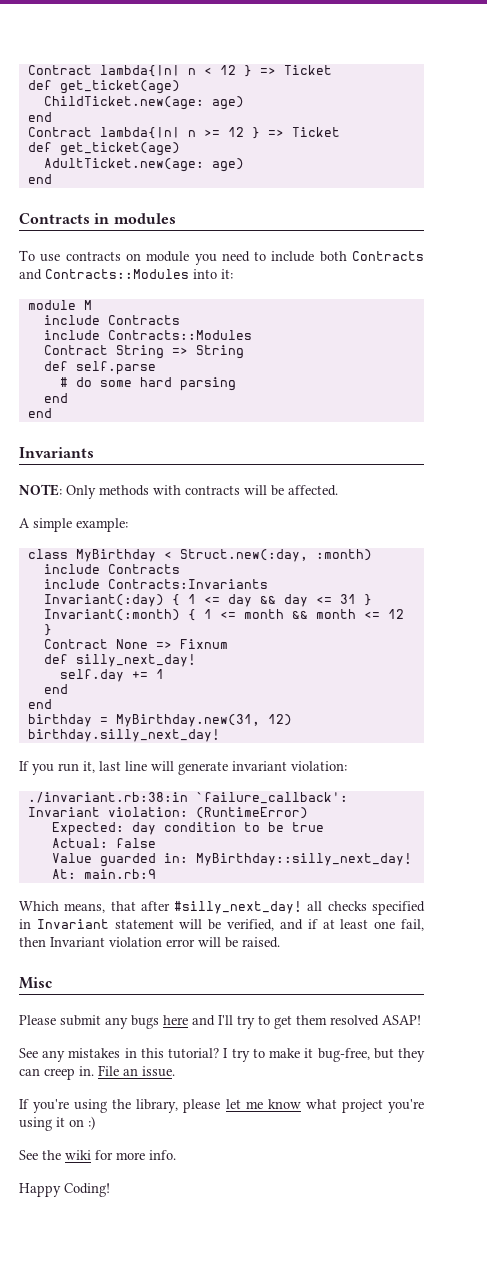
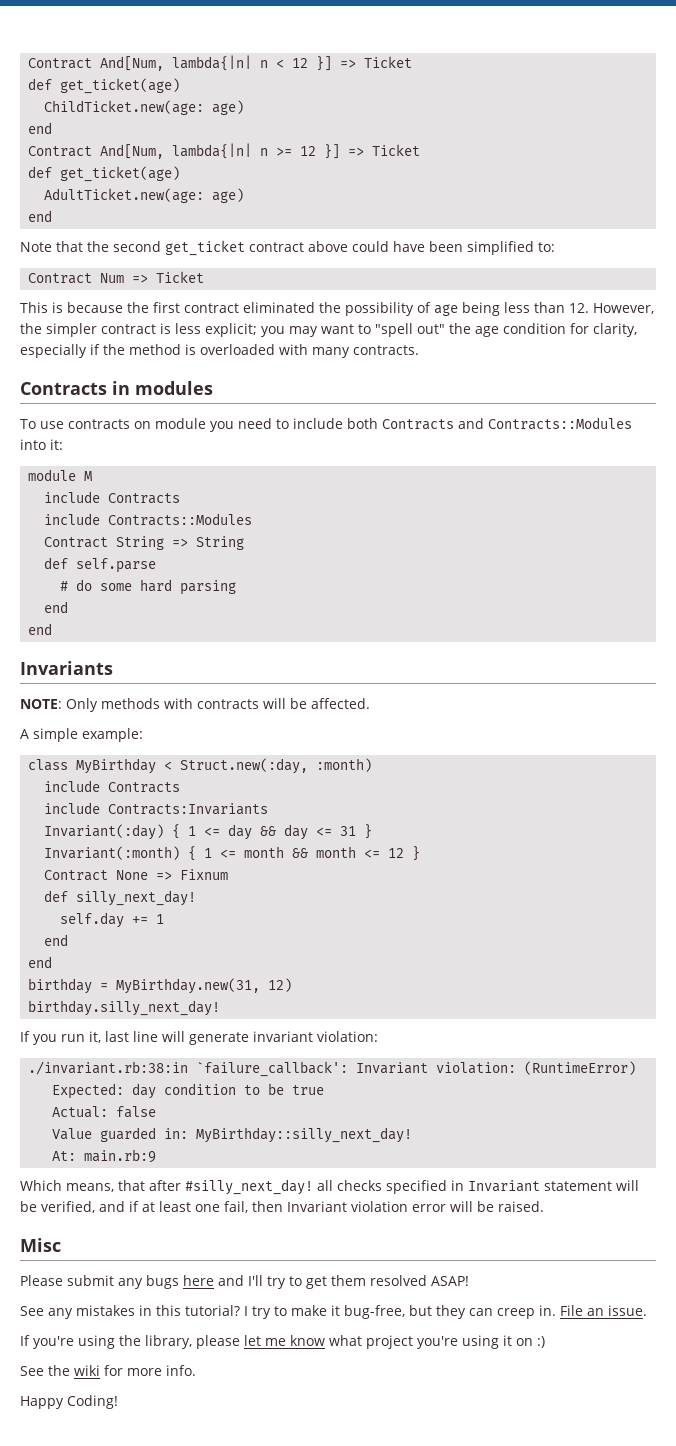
[27,65,92,75] Contract -> [28,56,165,71] Contract And[Num,
[243,65,252,77] } -> [316,56,333,71] }]
(92, 132) none -> [100,144,165,159] And[Num,
[251,127,260,139] } -> [324,144,341,159] }]
(52, 179) none -> [20,240,555,256] [28,271,205,284] [20,302,654,316] [20,323,637,337] [20,344,419,358] // Note that the second get_ticket contract above could have been simplified to: // Contract Num => Ticket // This is because the first contract eliminated the possibility of age being less than 12. However, the simpler contract is less explicit; you may want to "spell out" the age condition for clarity, especially if the method is overloaded with many contracts.

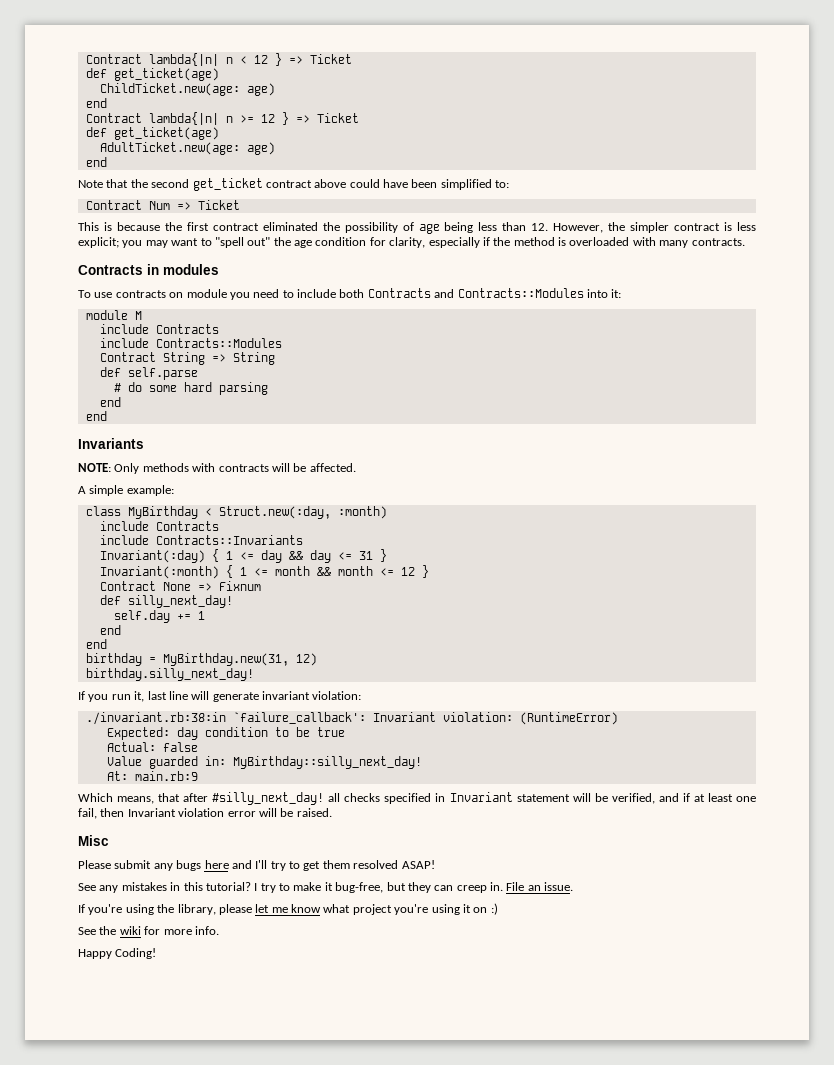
[28,56,165,71] Contract And[Num, -> [85,54,142,64] Contract
[316,56,333,71] }] -> [274,53,282,66] }
[100,144,165,159] And[Num, -> (142, 118) none
[324,144,341,159] }] -> [281,112,289,125] }
[108,803,269,815] Contracts:Invariants -> [155,535,303,545] Contracts::Invariants

